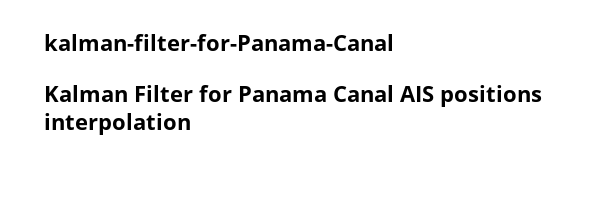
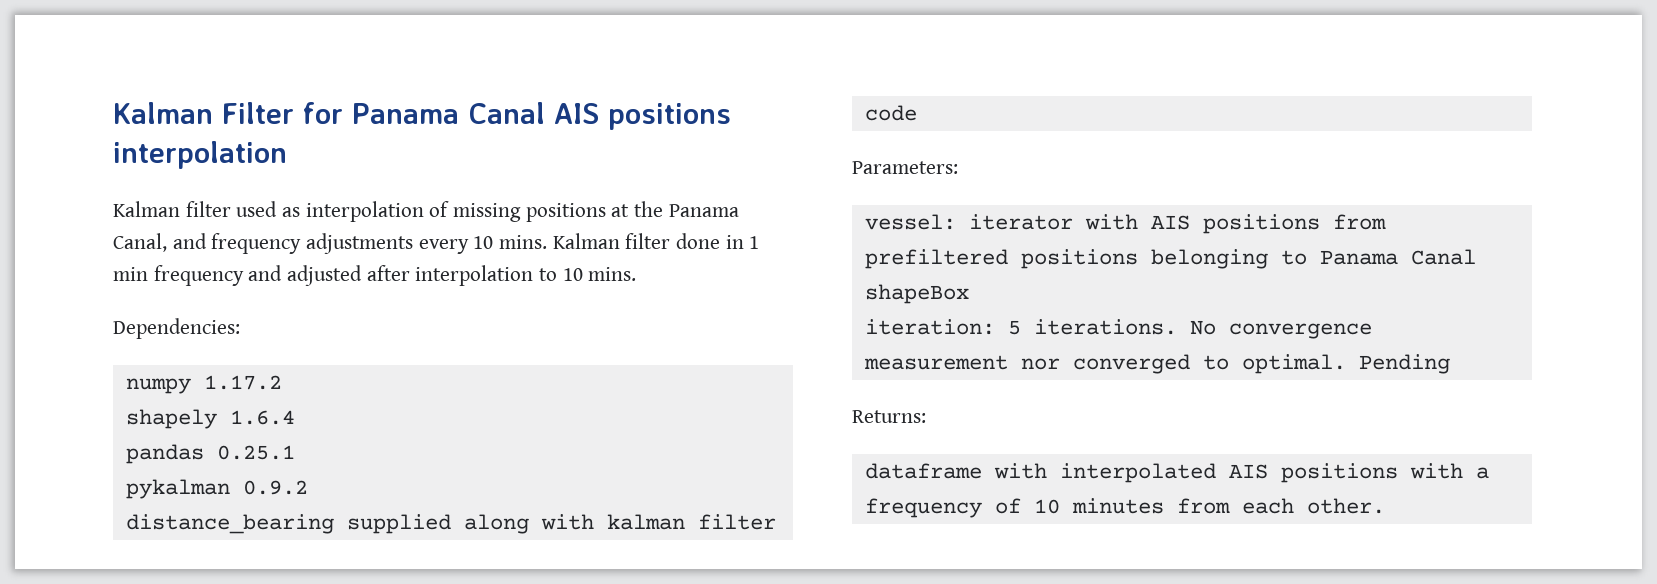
[44,34,394,51] kalman-filter-for-Panama-Canal // -> (113, 113) none
(191, 124) none -> [113,201,739,222] [113,233,760,254] [113,265,637,286] [113,318,240,339] [125,375,282,394] [125,409,295,429] [125,444,295,464] [125,479,308,499] [125,514,776,534] [864,105,917,121] [852,161,958,174] [864,214,1386,234] [864,249,1476,269] [864,284,969,304] [864,319,1372,339] [863,354,1450,374] [852,410,926,423] [864,463,1489,483] [864,498,1385,518] // Kalman filter used as interpolation of missing positions at the Panama Canal, and frequency adjustments every 10 mins. Kalman filter done in 1 min frequency and adjusted after interpolation to 10 mins. // Dependencies: // numpy 1.17.2 // shapely 1.6.4 // pandas 0.25.1 // pykalman 0.9.2 // distance_bearing supplied along with kalman filter code // Parameters: // vessel: iterator with AIS positions from prefiltered positions belonging to Panama Canal shapeBox // iteration: 5 iterations. No convergence measurement nor converged to optimal. Pending // Returns: // dataframe with interpolated AIS positions with a frequency of 10 minutes from each other.

